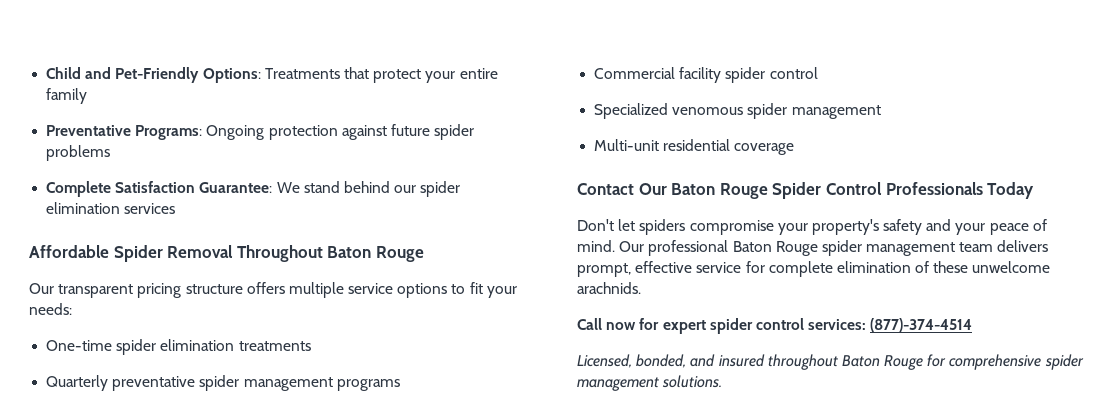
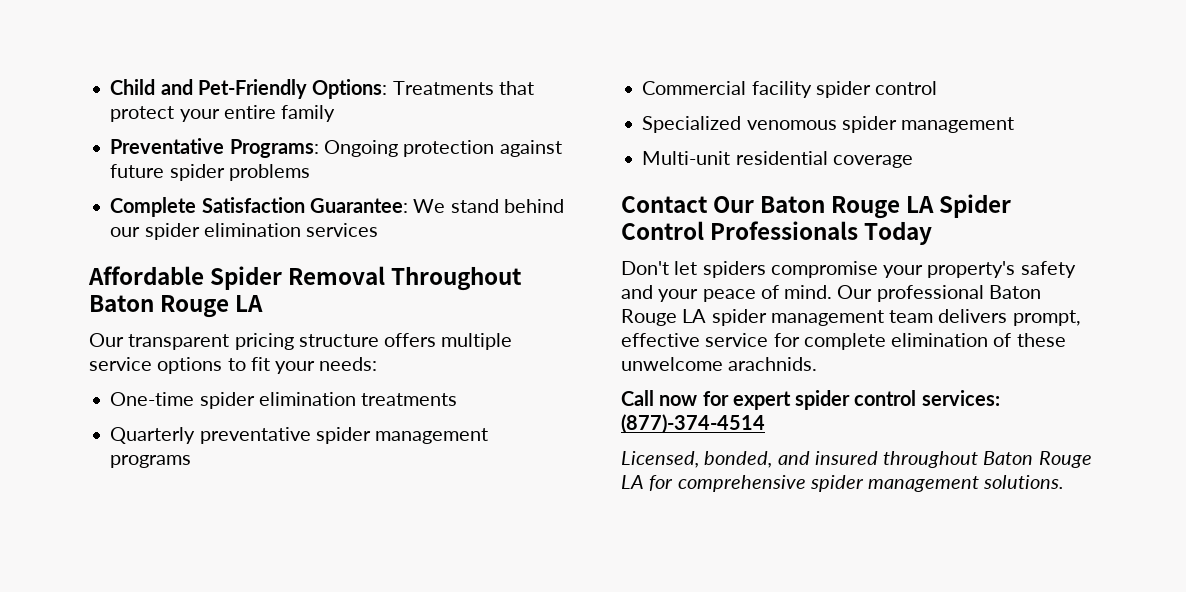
(424, 254) none -> [235,295,264,312] LA
(768, 191) none -> [906,196,935,213] LA
(818, 248) none -> [682,309,707,323] LA
(924, 362) none -> [621,475,644,489] LA

